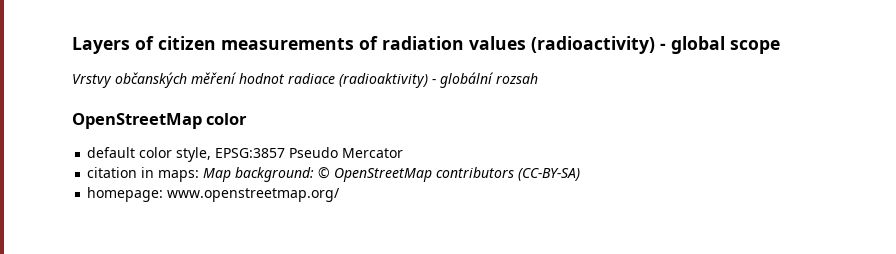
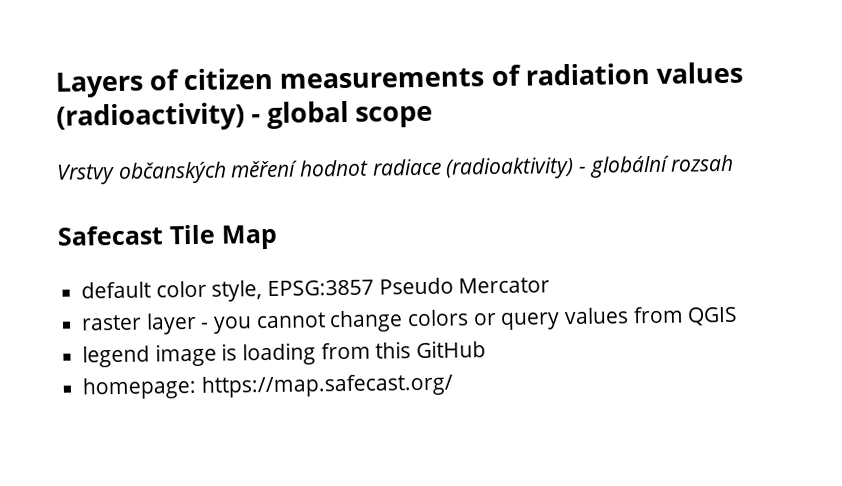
[72,113,248,129] OpenStreetMap color -> [57,224,278,250] Safecast Tile Map
[87,167,581,182] citation in maps: Map background: © OpenStreetMap contributors (CC-BY-SA) -> [81,306,739,335] [82,340,487,368] raster layer - you cannot change colors or query values from QGIS // legend image is loading from this GitHub
[167,188,341,202] www.openstreetmap.org/ -> [200,373,453,398] https://map.safecast.org/

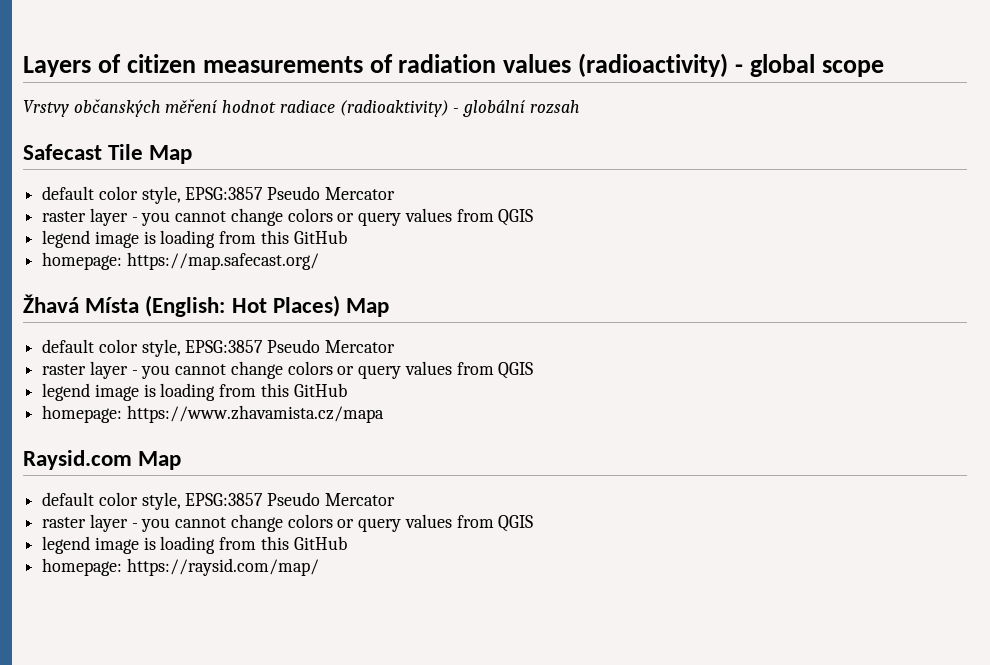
(453, 385) none -> [23,294,390,317] [42,339,395,357] [42,361,534,379] [42,383,347,401] [42,405,384,423] [23,450,182,470] [42,492,395,510] [42,514,534,532] [42,536,347,554] [42,558,319,576] // Žhavá Místa (English: Hot Places) Map // default color style, EPSG:3857 Pseudo Mercator // raster layer - you cannot change colors or query values from QGIS // legend image is loading from this GitHub // homepage: https://www.zhavamista.cz/mapa // Raysid.com Map // default color style, EPSG:3857 Pseudo Mercator // raster layer - you cannot change colors or query values from QGIS // legend image is loading from this GitHub // homepage: https://raysid.com/map/

